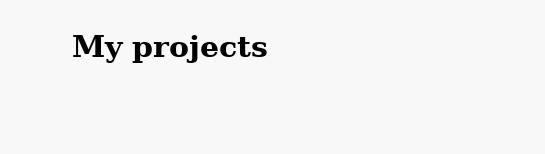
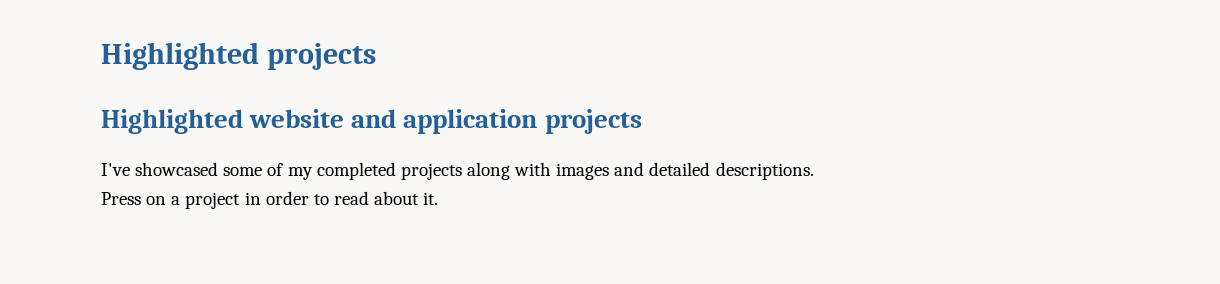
[72,35,268,63] My projects -> [101,42,377,70] [101,109,642,134] [101,162,814,180] [101,191,439,209] Highlighted projects // Highlighted website and application projects // I've showcased some of my completed projects along with images and detailed descriptions. // Press on a project in order to read about it.

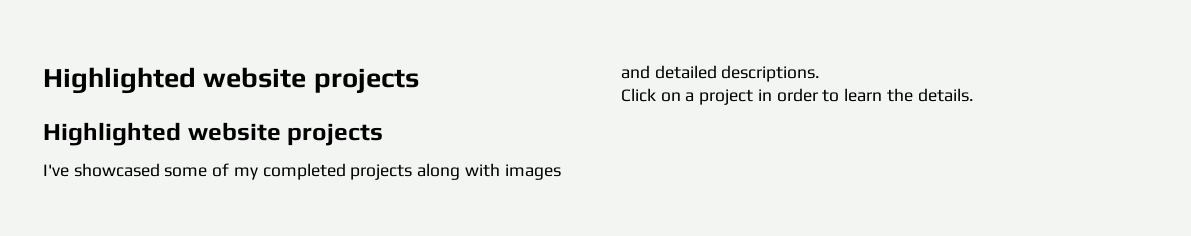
[101,42,259,70] Highlighted -> [43,67,307,94] Highlighted website
[351,109,538,134] and application -> (281, 131) none
[101,192,141,205] Press -> [621,88,656,102] Click
[333,191,439,205] read about it. -> [844,88,973,102] learn the details.

